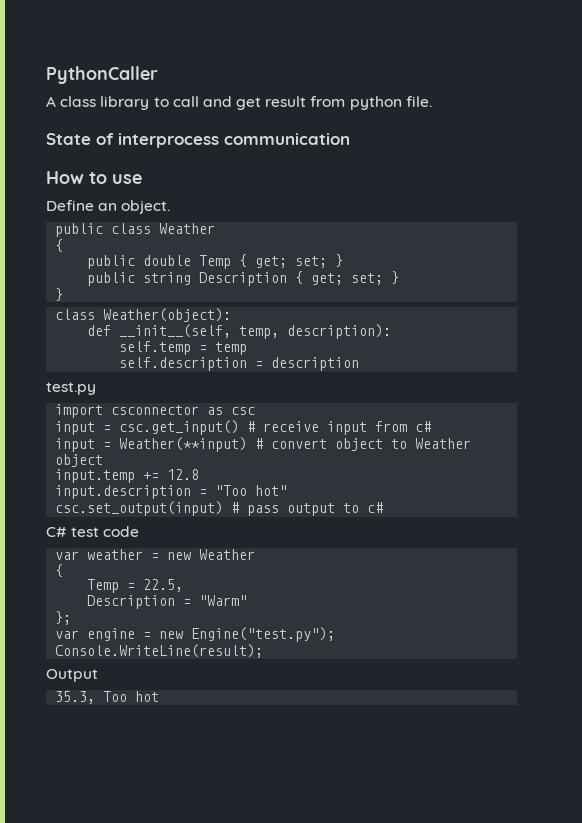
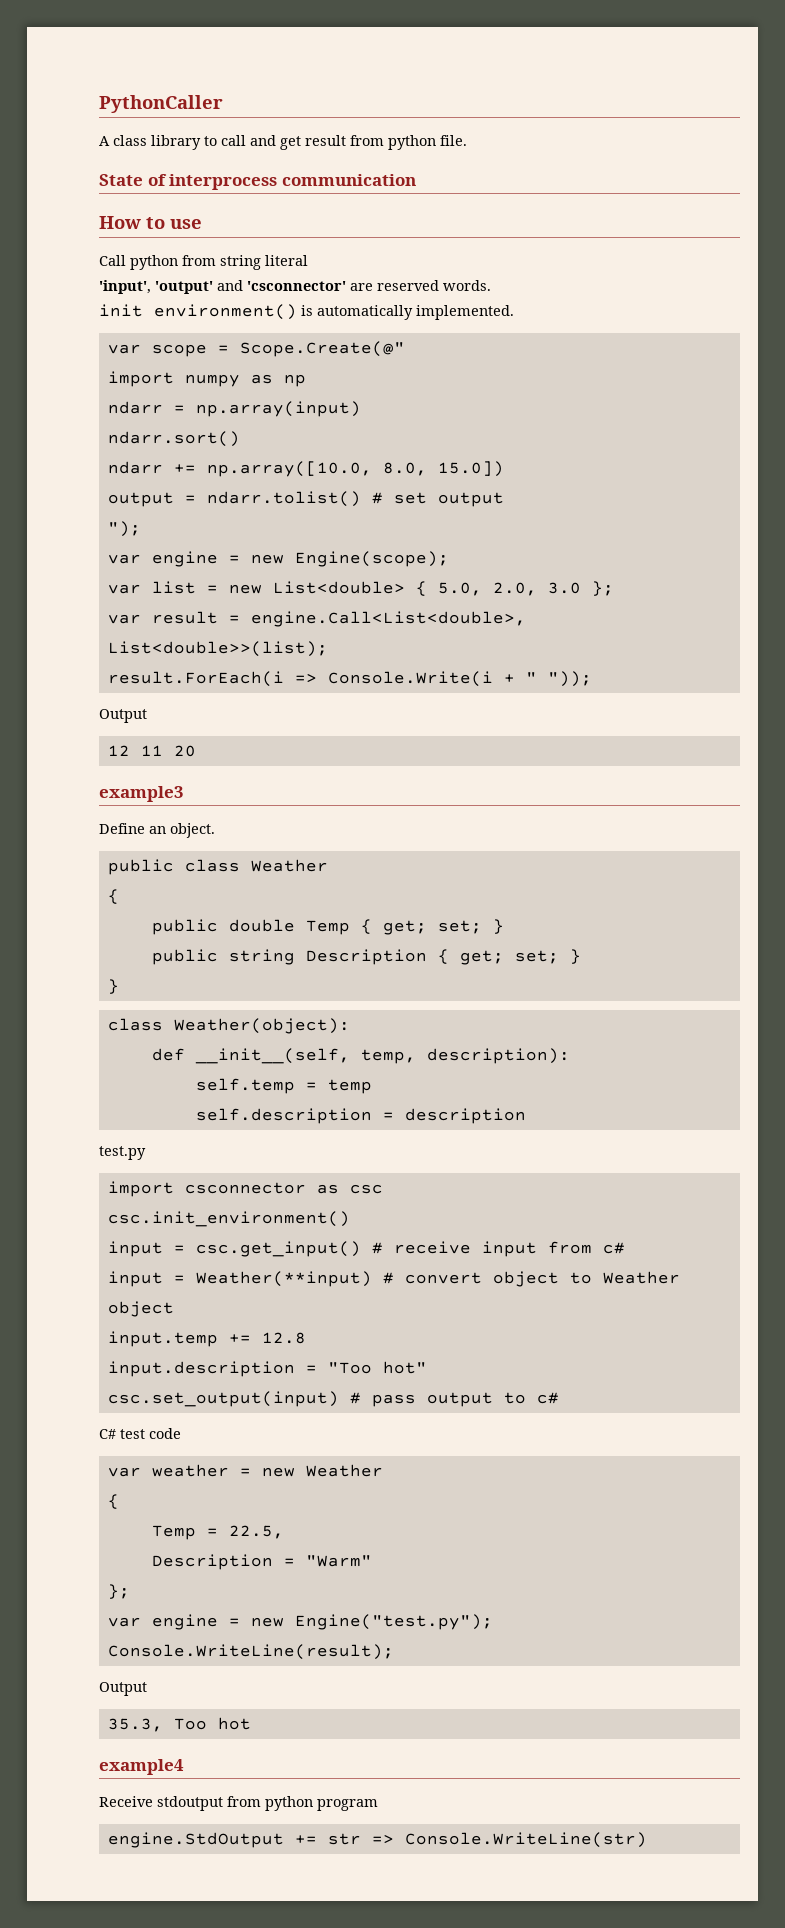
(142, 179) none -> [99,255,308,270] [99,280,491,294] [99,304,514,320] [107,341,405,357] [107,371,306,387] [107,401,361,417] [107,431,240,447] [107,461,504,477] [107,491,504,507] [107,521,141,537] [107,551,449,567] [107,581,614,596] [107,611,526,627] [107,641,328,657] [107,671,592,687] [99,709,147,723] [107,745,196,757] [99,786,184,802] // Call python from string literal // 'input', 'output' and 'csconnector' are reserved words. // init environment() is automatically implemented. // var scope = Scope.Create(@" // import numpy as np // ndarr = np.array(input) // ndarr.sort() // ndarr += np.array([10.0, 8.0, 15.0]) // output = ndarr.tolist() # set output // "); // var engine = new Engine(scope); // var list = new List<double> { 5.0, 2.0, 3.0 }; // var result = engine.Call<List<double>, List<double>>(list); // result.ForEach(i => Console.Write(i + " ")); // Output // 12 11 20 // example3
(256, 411) none -> [107,1211,350,1227] // csc.init_environment()
(160, 696) none -> [99,1759,184,1775] [99,1796,378,1811] [107,1832,647,1848] // example4 // Receive stdoutput from python program // engine.StdOutput += str => Console.WriteLine(str)

